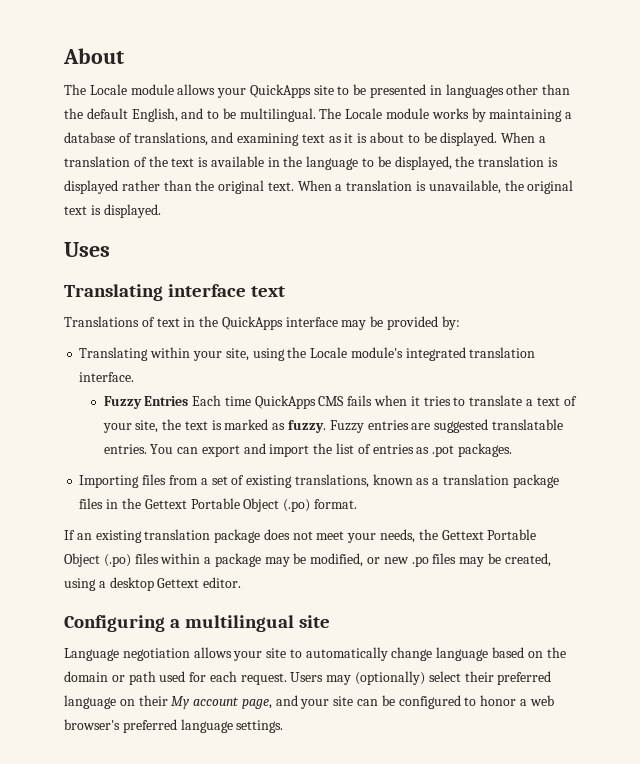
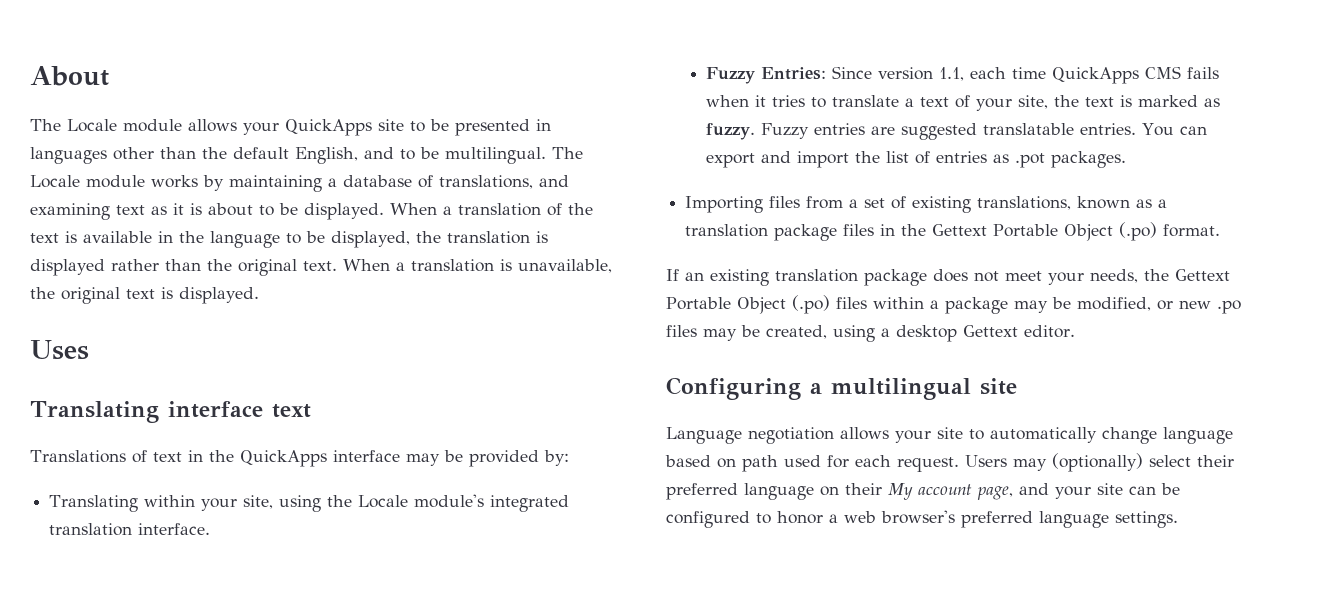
[144,395,222,406] Entries Each -> [761,66,1007,81] Entries: Since version 1.1, each
[546,647,566,658] [64,671,125,682] the domain or -> (736, 463) none

